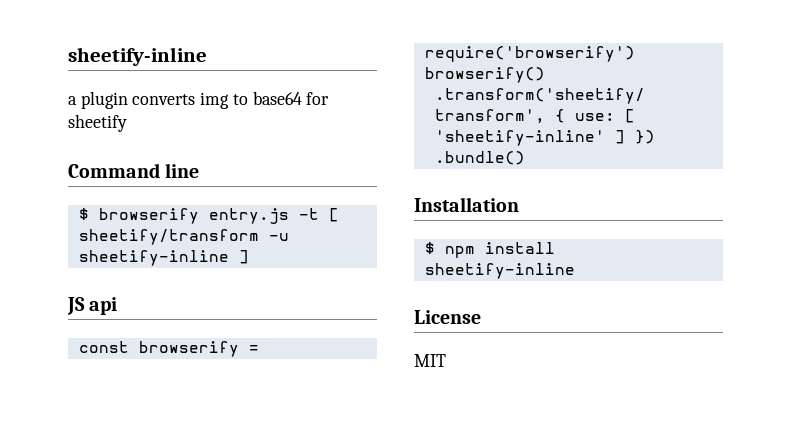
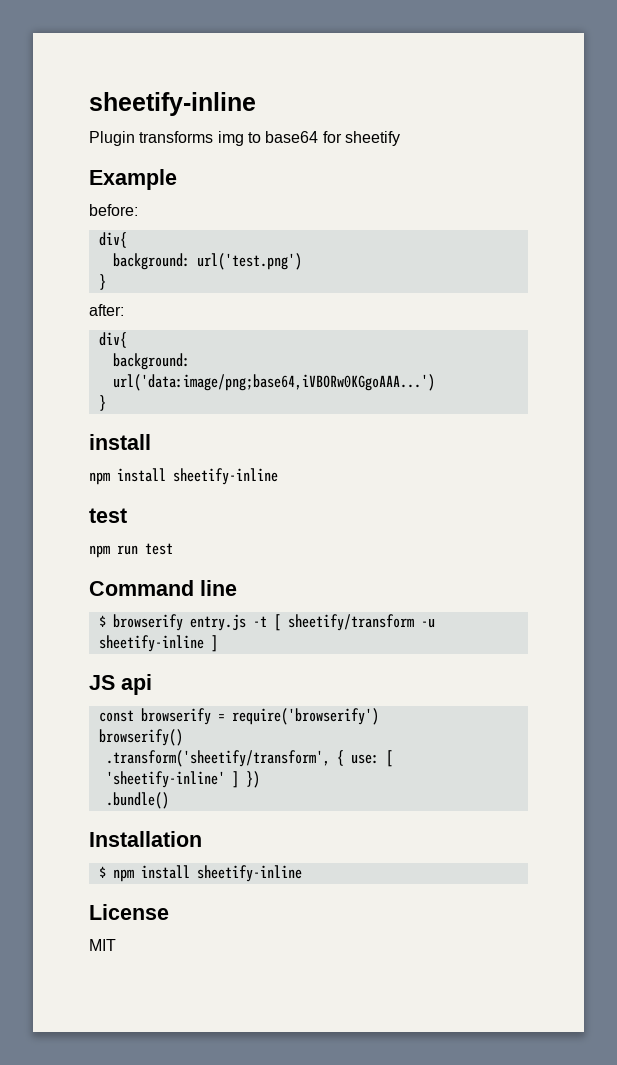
[68,47,207,66] [68,91,196,109] sheetify-inline // a plugin converts -> [89,92,256,116] [89,131,214,146] sheetify-inline // Plugin transforms
(127, 123) none -> [89,169,177,190] [89,204,138,216] [98,232,127,248] [112,253,302,270] [98,274,106,290] [89,304,124,316] [98,332,127,348] [112,353,190,370] [112,374,435,391] [98,395,106,411] [89,434,151,450] [89,468,278,485] [89,508,127,523] [89,543,173,558] // Example // before: // div{ // background: url('test.png') // } // after: // div{ // background: url('data:image/png;base64,iVBORw0KGgoAAA...') // } // install // npm install sheetify-inline // test // npm run test

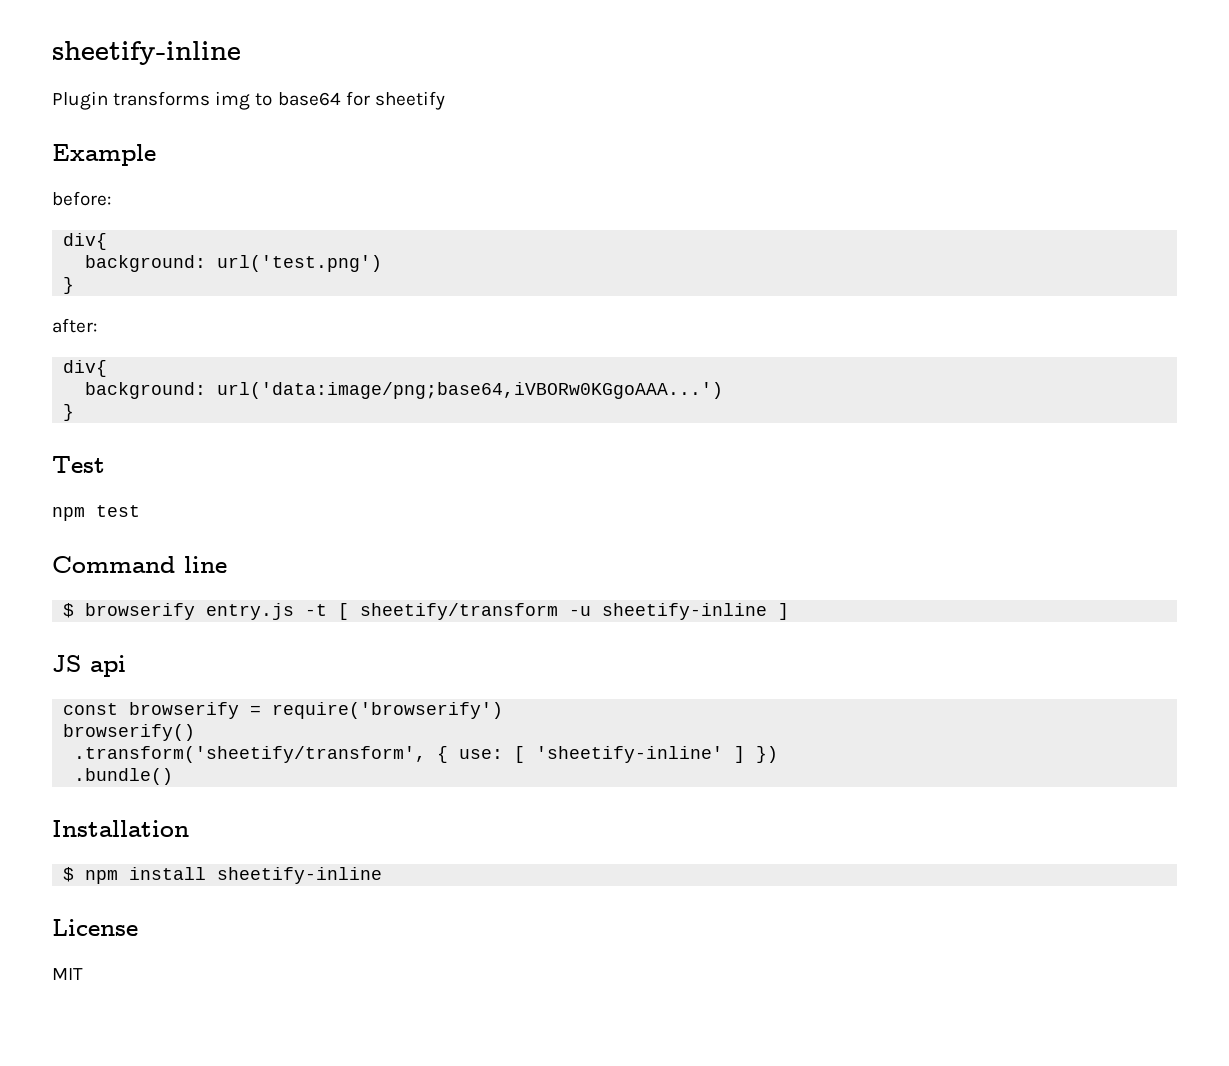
[89,434,151,450] [89,468,278,485] [89,508,127,523] [89,545,138,558] install // npm install sheetify-inline // test // npm run -> [52,456,105,473] [52,507,85,521] Test // npm

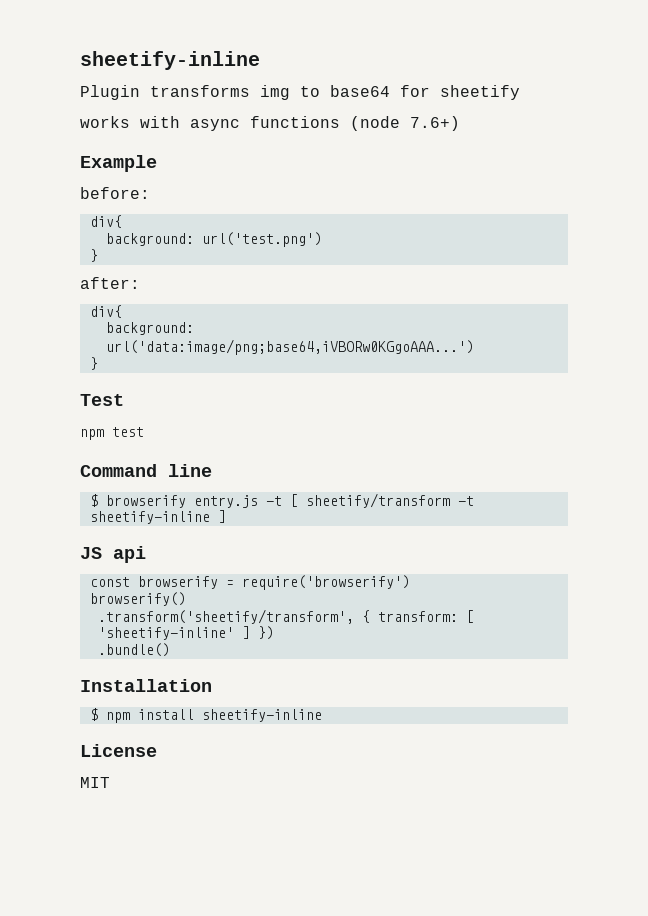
(445, 100) none -> [80,116,460,131] // works with async functions (node 7.6+)
[569,606,592,616] -u -> [457,496,474,506] -t
[459,749,504,759] use: -> [377,611,458,622] transform:

